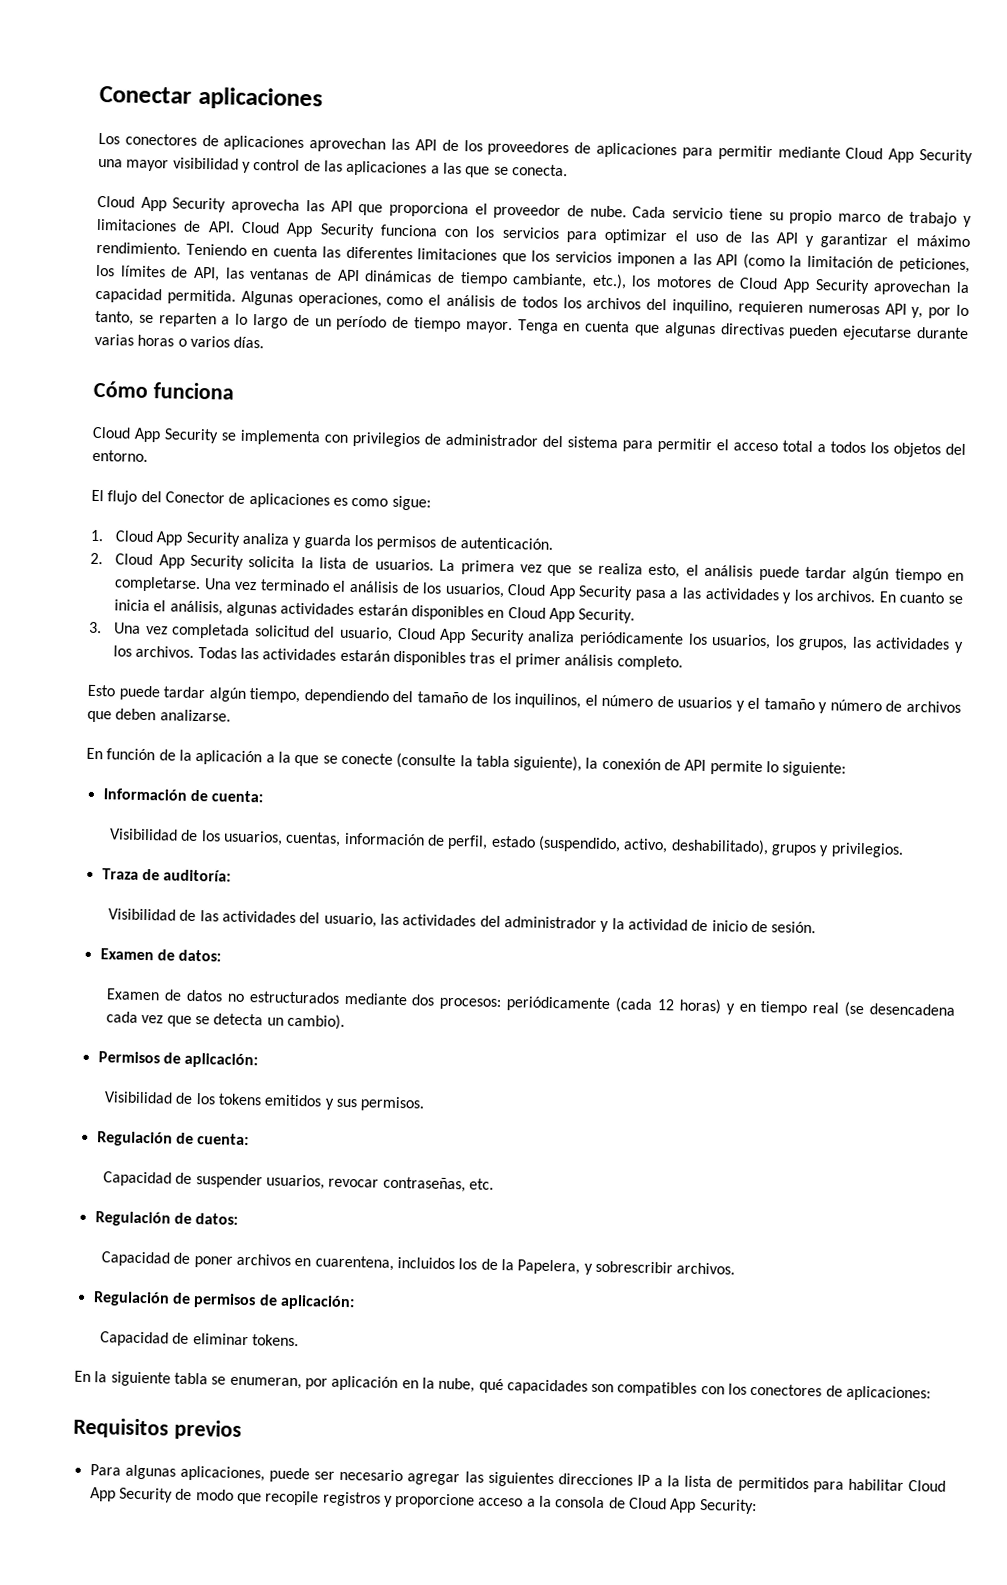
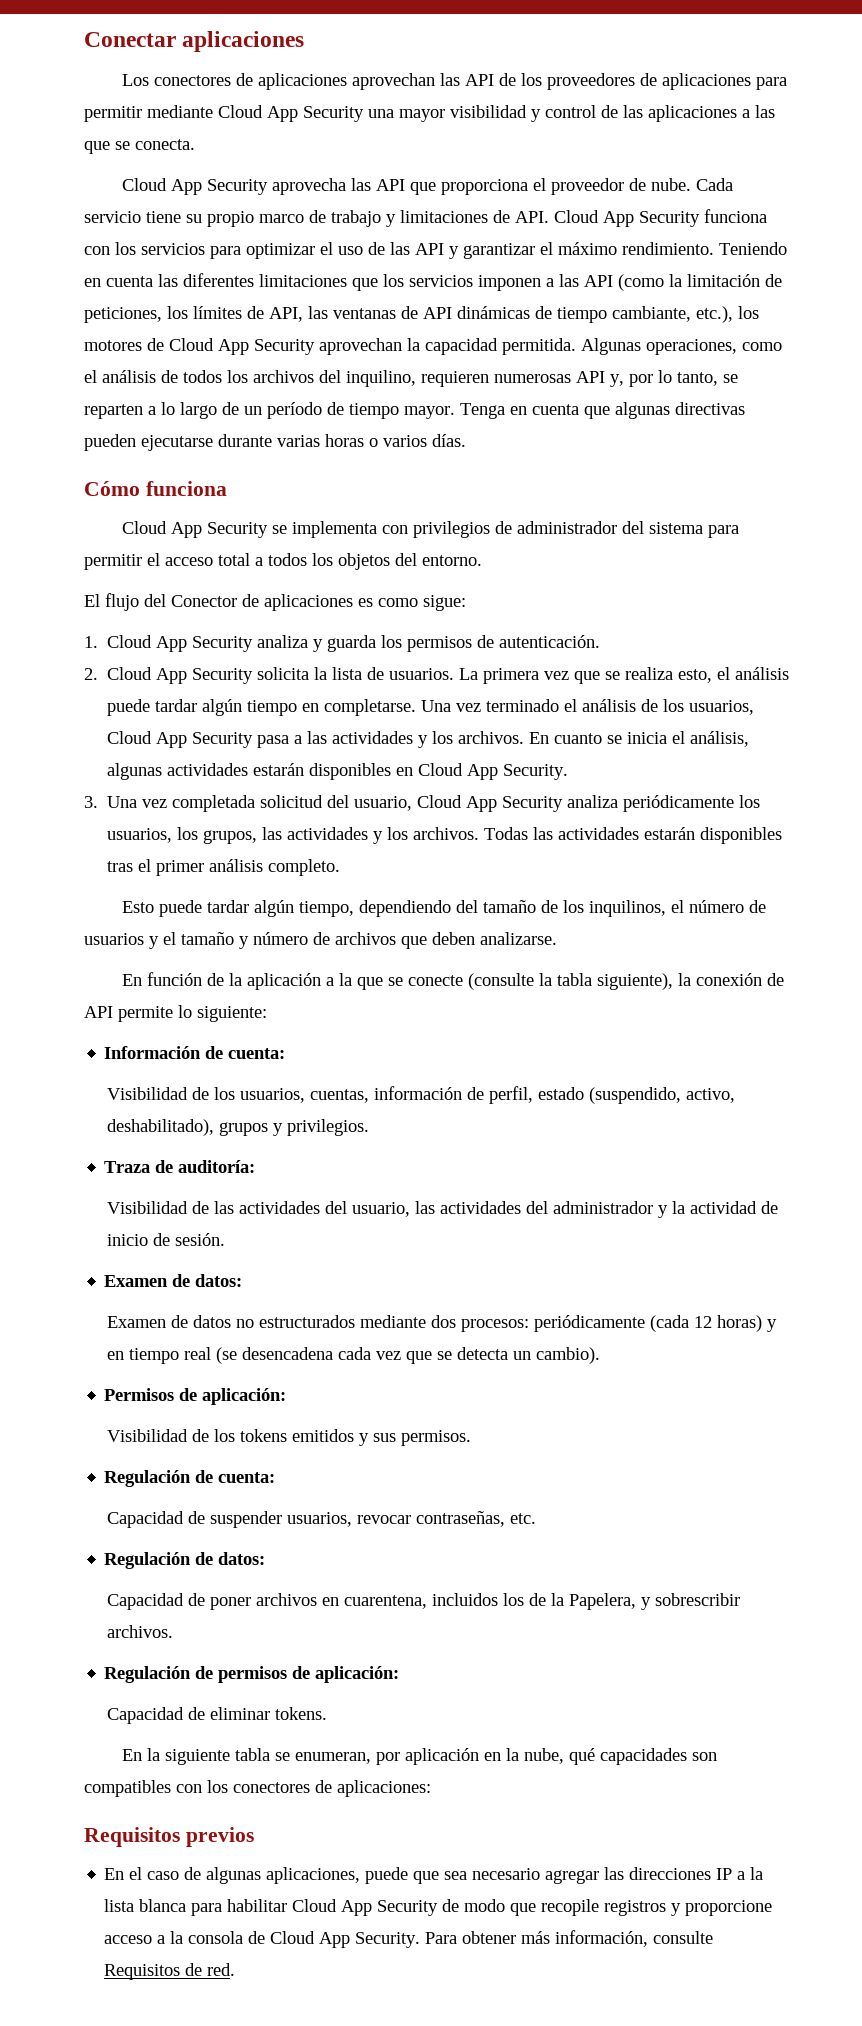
[89,1464,121,1476] Para -> [104,1867,202,1880] En el caso de
[314,1471,336,1480] ser -> [413,1871,468,1884] que sea
[487,1471,554,1488] siguientes -> (625, 1873) none
[716,1476,809,1493] de permitidos -> [139,1899,187,1912] blanca
[698,1498,757,1515] Security: -> [355,1930,714,1948] [104,1963,236,1980] Security. Para obtener más información, consulte Requisitos de red.

